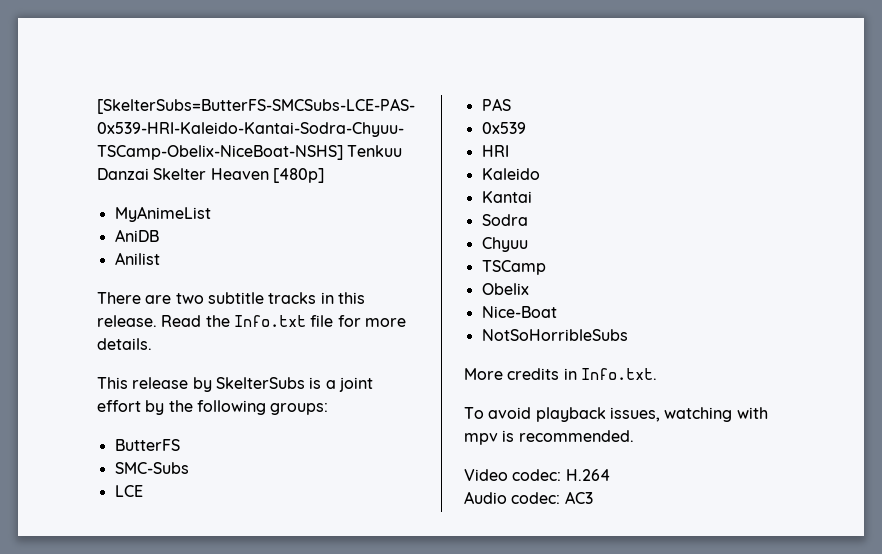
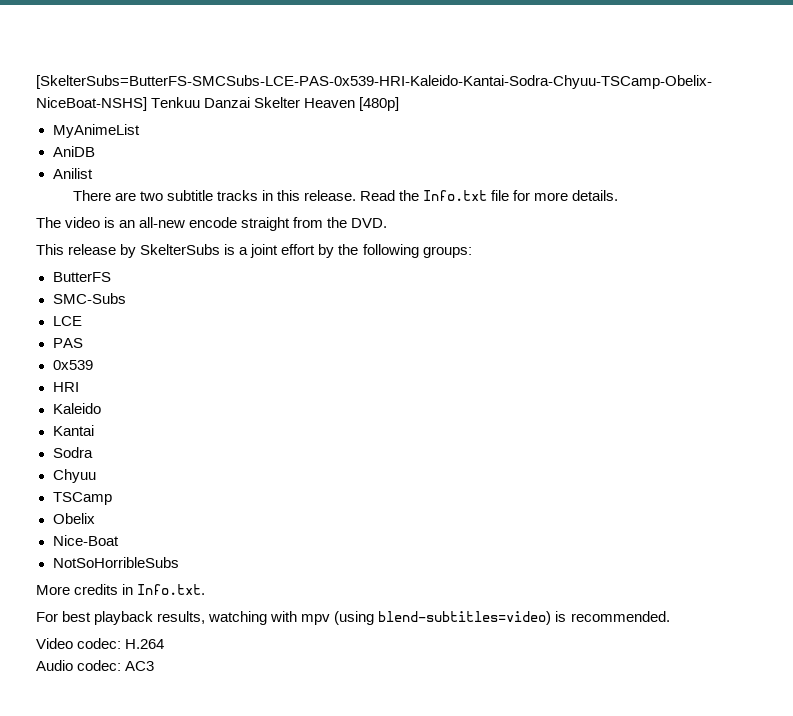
(152, 344) none -> [36,217,388,231] // The video is an all-new encode straight from the DVD.
[464,407,660,422] To avoid playback issues, -> [36,611,206,625] For best playback results,
(498, 439) none -> [334,611,552,625] (using blend-subtitles=video)

